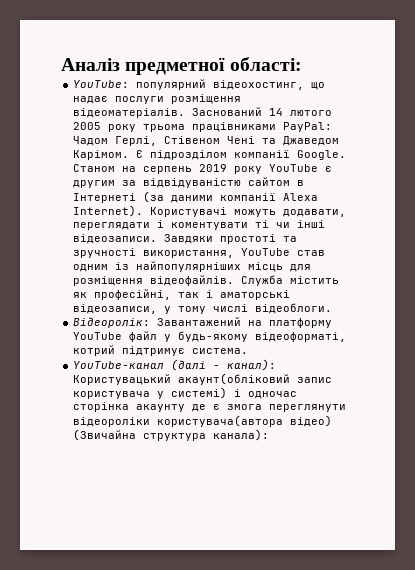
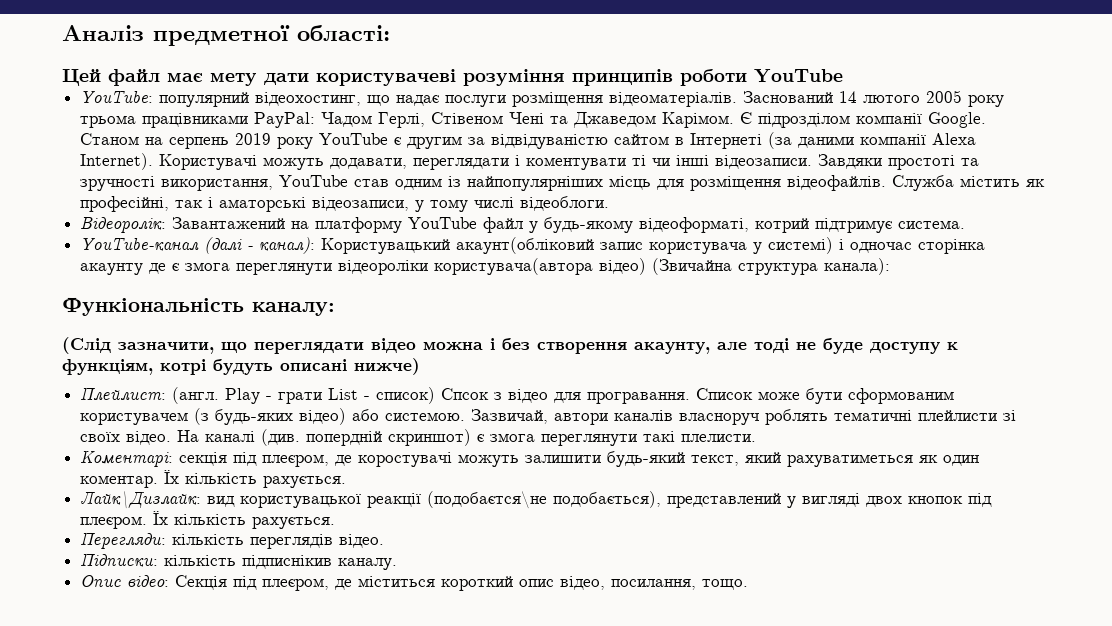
(302, 64) none -> [62,69,843,86] // Цей файл має мету дати користувачеві розуміння принципів роботи YouTube
(270, 435) none -> [62,297,335,316] [62,337,958,354] [62,358,420,375] [80,387,955,404] [80,408,1017,425] [80,429,757,446] [80,451,980,468] [80,470,347,488] [80,491,993,509] [80,511,336,529] [80,532,385,550] [80,553,398,570] [80,575,749,591] // Функіональність каналу: // (Слід зазначити, що переглядати відео можна і без створення акаунту, але тоді не буде доступу к функціям, котрі будуть описані нижче) // Плейлист: (англ. Play - грати List - список) Спсок з відео для програвання. Список може бути сформованим користувачем (з будь-яких відео) або системою. Зазвичай, автори каналів власноруч роблять тематичні плейлисти зі своїх відео. На каналі (див. попердній скриншот) є змога переглянути такі плелисти. // Коментарі: секція під плеєром, де коростувачі можуть залишити будь-який текст, який рахуватиметься як один коментар. Їх кількість рахується. // Лайк\Дизлайк: вид користувацької реакції (подобаєтся\не подобається), представлений у вигляді двох кнопок під плеєром. Їх кількість рахується. // Перегляди: кількість переглядів відео. // Підписки: кількість підписнікив каналу. // Опис відео: Секція під плеєром, де міститься короткий опис відео, посилання, тощо.

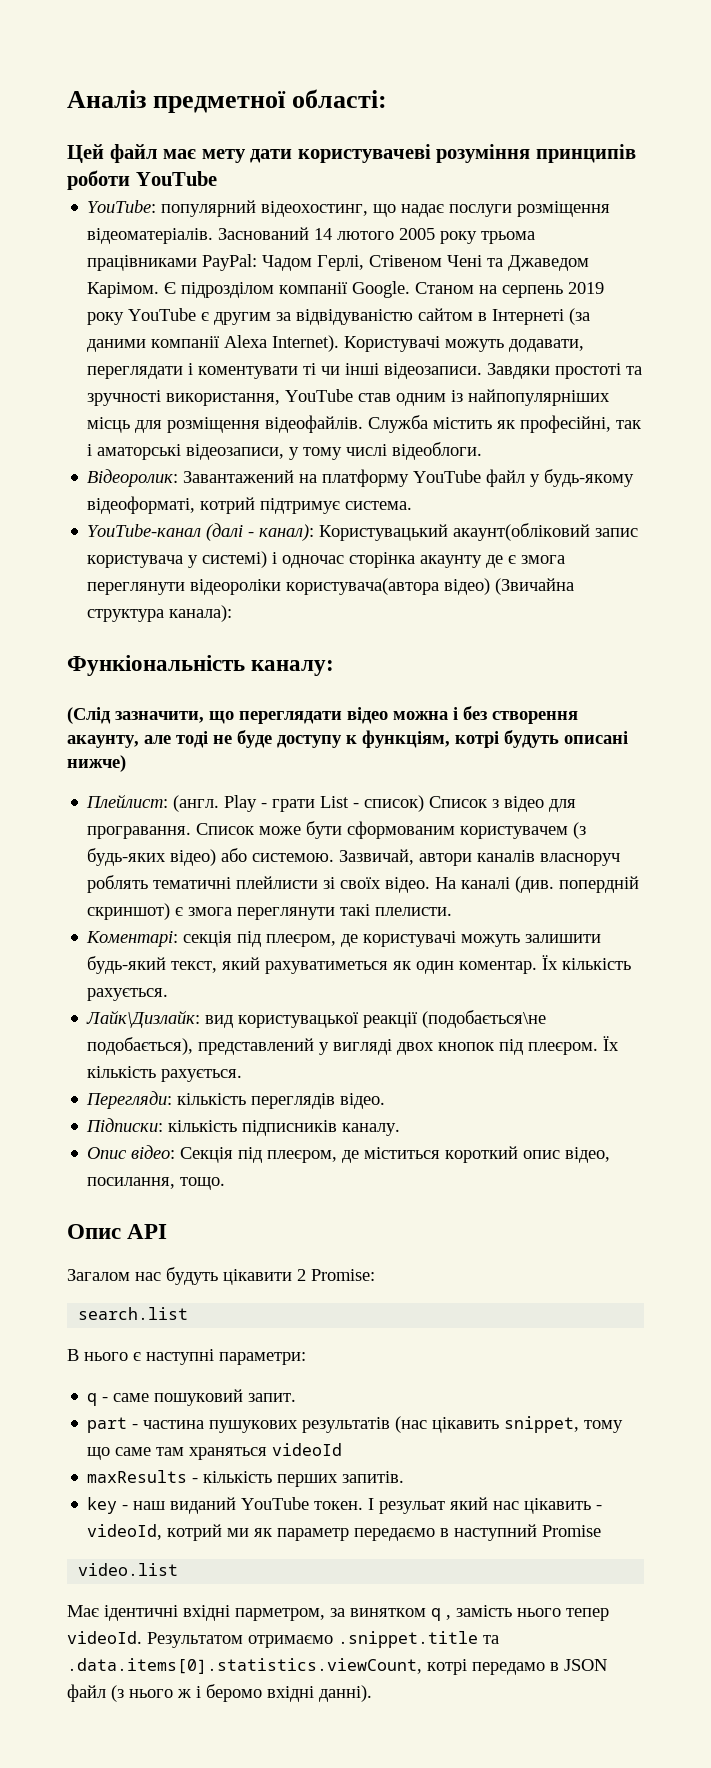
[80,217,167,234] Відеоролік: -> [87,469,179,487] Відеоролик:
[441,388,490,400] Спсок -> [429,796,488,808] Список
[358,452,453,467] коростувачі -> [363,931,457,947] користувачі
[427,491,548,509] (подобаєтся\не -> [422,1010,547,1028] (подобається\не
[242,555,333,569] підписнікив -> [242,1120,338,1136] підписників
(749, 584) none -> [67,1224,168,1239] [67,1267,375,1285] [78,1307,189,1320] [67,1349,306,1365] [87,1389,297,1406] [87,1416,624,1433] [87,1443,343,1460] [87,1470,405,1487] [87,1497,603,1514] [87,1524,602,1541] [78,1563,179,1576] [67,1605,609,1621] [67,1631,499,1648] [67,1658,607,1675] [67,1684,372,1702] // Опис API // Загалом нас будуть цікавити 2 Promise: // search.list // В нього є наступні параметри: // q - саме пошуковий запит. // part - частина пушукових результатів (нас цікавить snippet, тому що саме там храняться videoId // maxResults - кількість перших запитів. // key - наш виданий YouTube токен. І резульат який нас цікавить - videoId, котрий ми як параметр передаємо в наступний Promise // video.list // Має ідентичні вхідні парметром, за винятком q , замість нього тепер videoId. Результатом отримаємо .snippet.title та .data.items[0].statistics.viewCount, котрі передамо в JSON файл (з нього ж і беромо вхідні данні).

